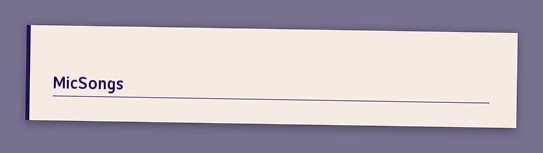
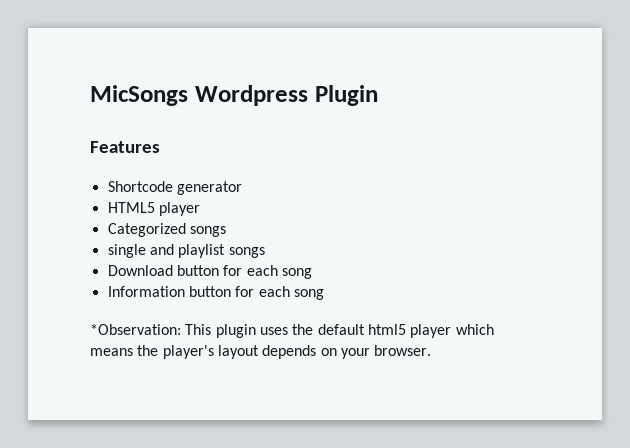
(124, 85) none -> [194,85,378,106] [90,141,160,153] [107,181,242,195] [107,202,200,216] [107,223,226,237] [107,244,265,258] [107,265,312,279] [107,286,324,300] [90,324,494,338] [90,345,432,359] Wordpress Plugin // Features // Shortcode generator // HTML5 player // Categorized songs // single and playlist songs // Download button for each song // Information button for each song // *Observation: This plugin uses the default html5 player which means the player's layout depends on your browser.

